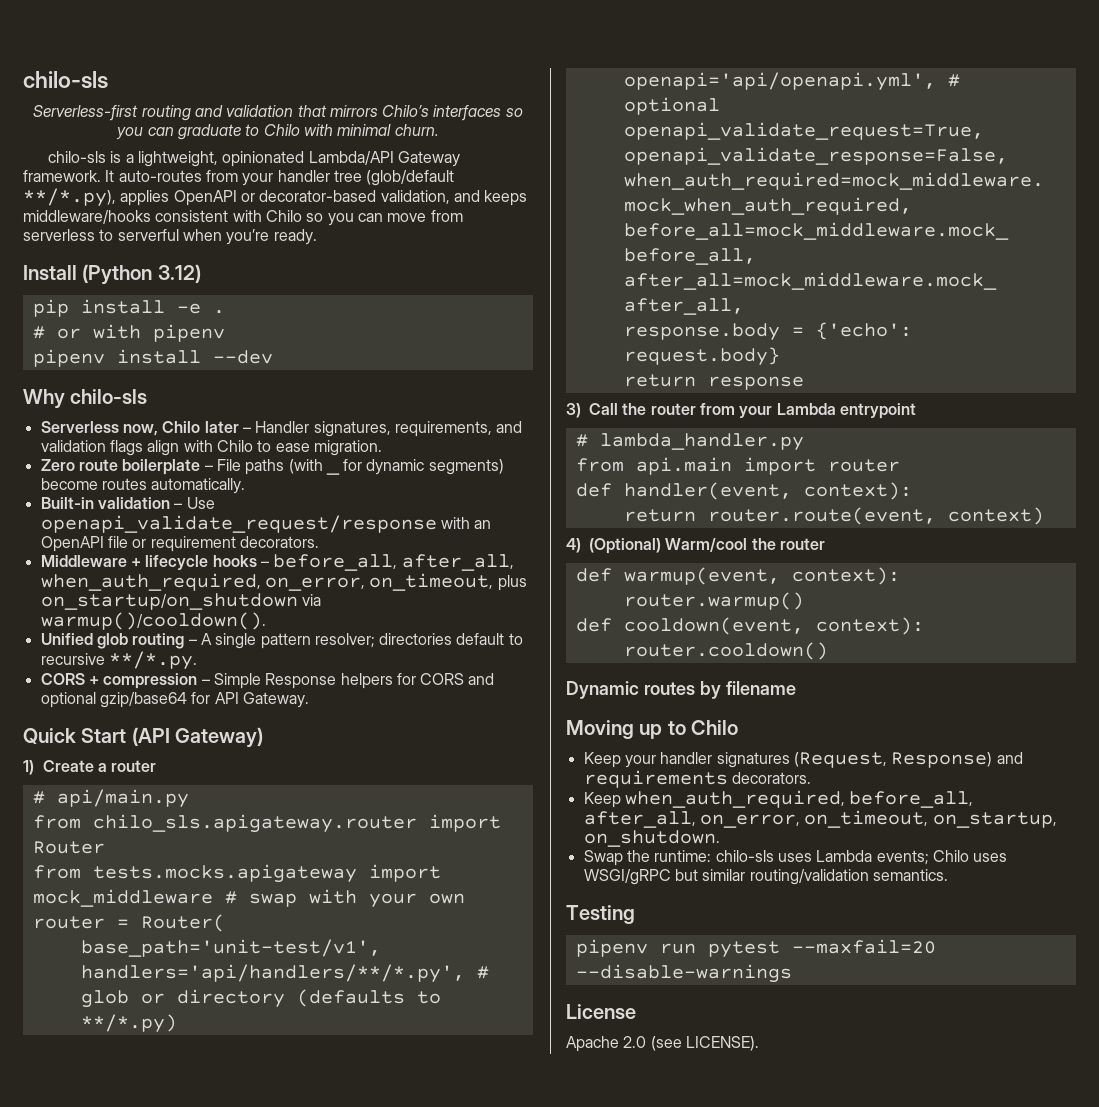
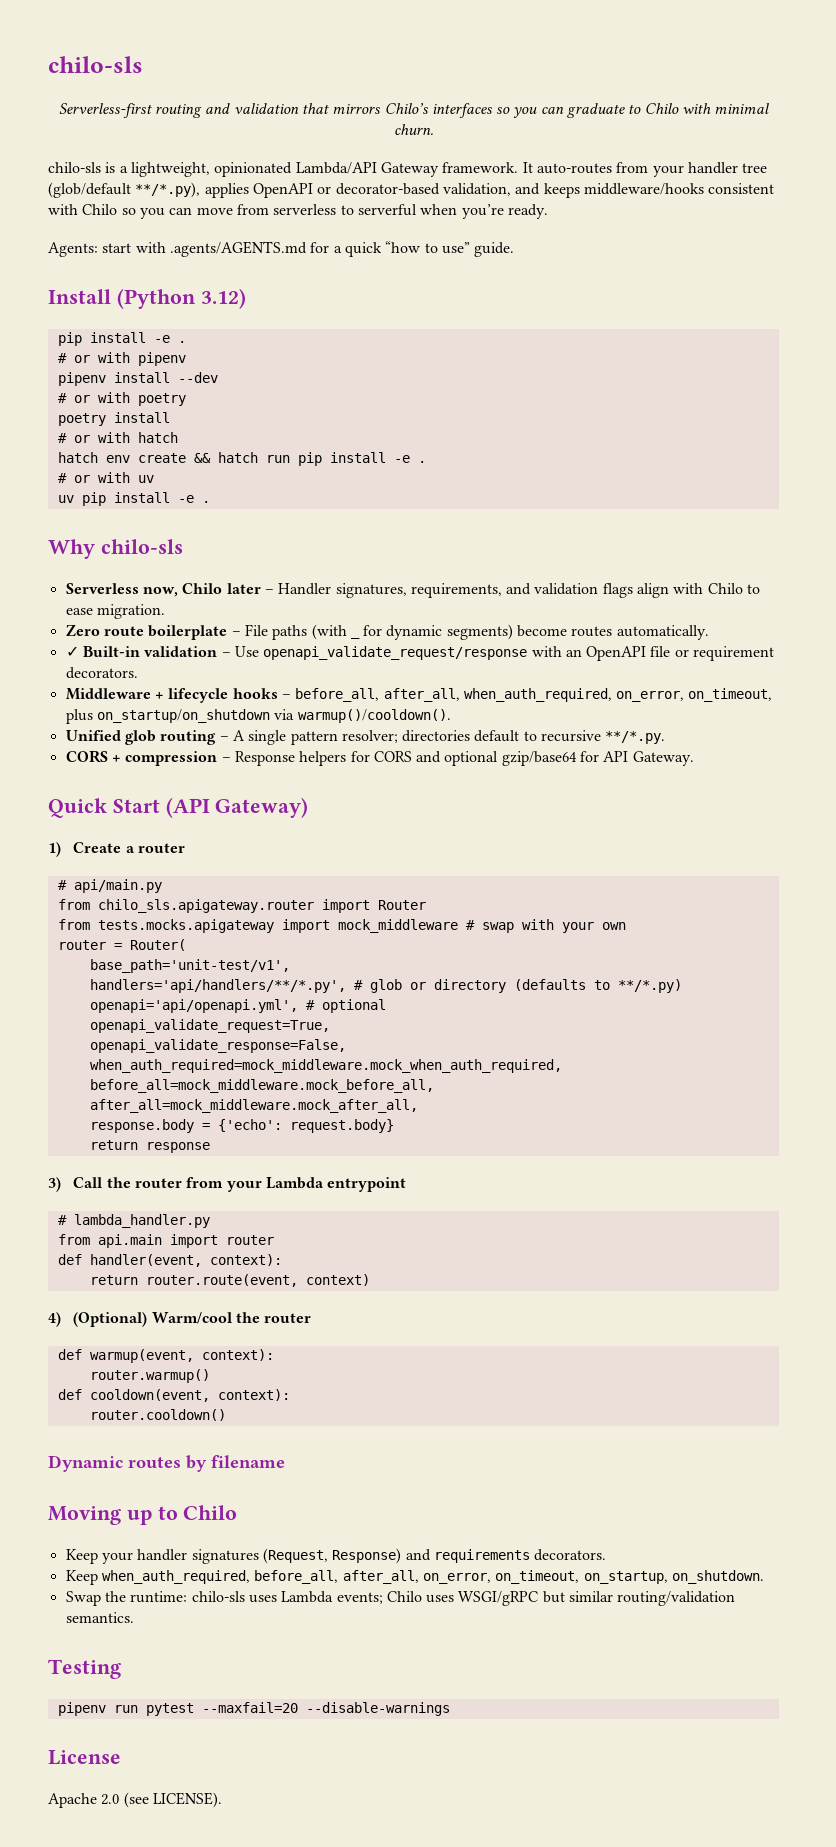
(317, 237) none -> [48,241,515,257] // Agents: start with .agents/AGENTS.md for a quick “how to use” guide.
(273, 357) none -> [57,392,186,406] [57,412,170,426] [57,432,178,443] [57,452,426,466] [57,472,154,483] [57,492,210,506] // # or with poetry // poetry install // # or with hatch // hatch env create && hatch run pip install -e . // # or with uv // uv pip install -e .
(246, 486) none -> [65,646,79,657] ✓
[213,673,261,689] Simple -> (231, 759) none

